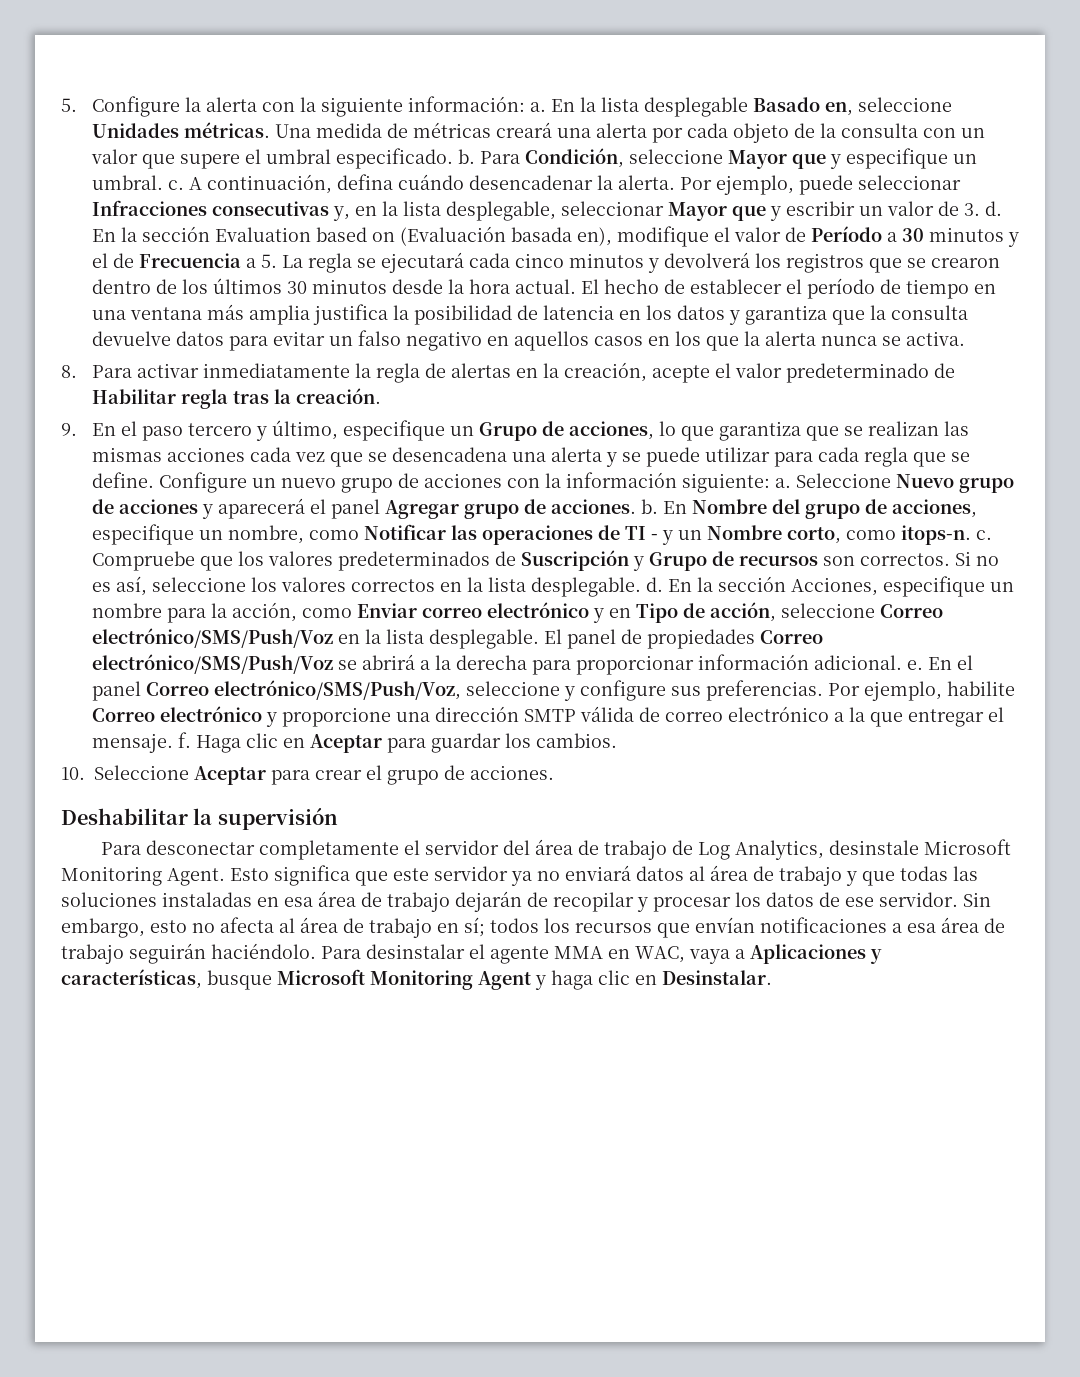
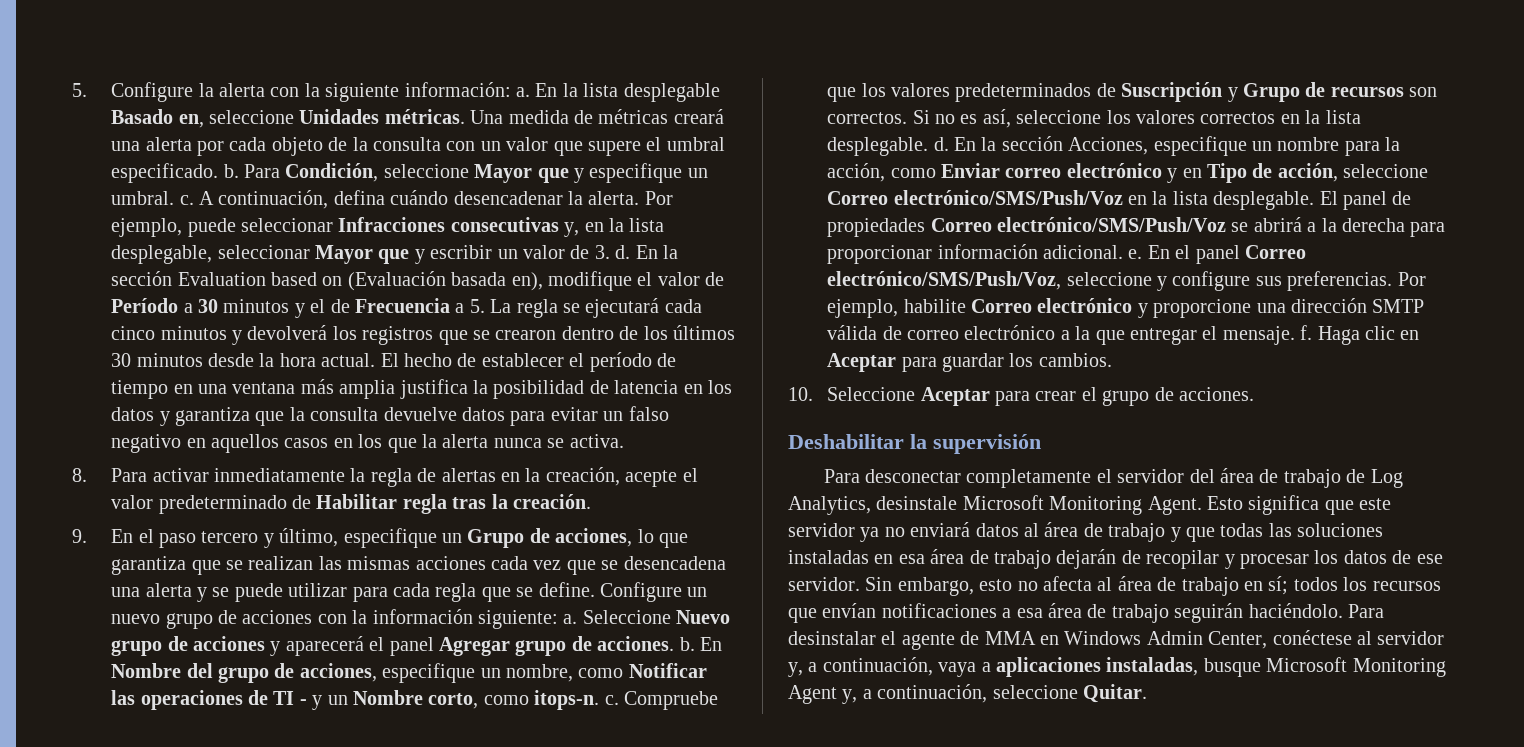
(549, 955) none -> [960,631,980,645] de
[635,944,882,964] [61,969,772,990] WAC, vaya a Aplicaciones y características, busque Microsoft Monitoring Agent y haga clic en Desinstalar. -> [1064,630,1445,649] [788,657,1446,677] [788,684,1147,704] Windows Admin Center, conéctese al servidor y, a continuación, vaya a aplicaciones instaladas, busque Microsoft Monitoring Agent y, a continuación, seleccione Quitar.

